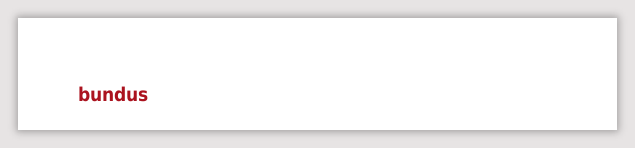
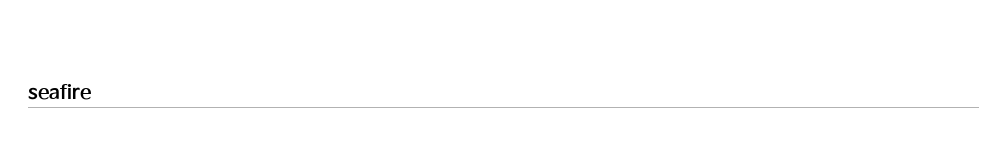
[78,86,148,102] bundus -> [28,84,91,100] seafire

